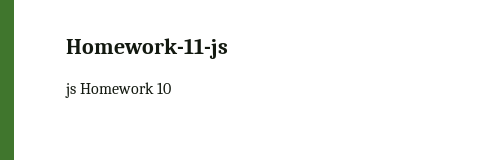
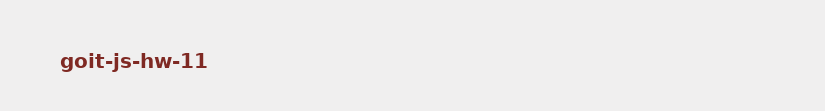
[66,38,228,59] [65,82,172,98] Homework-11-js // js Homework 10 -> [60,53,208,72] goit-js-hw-11

